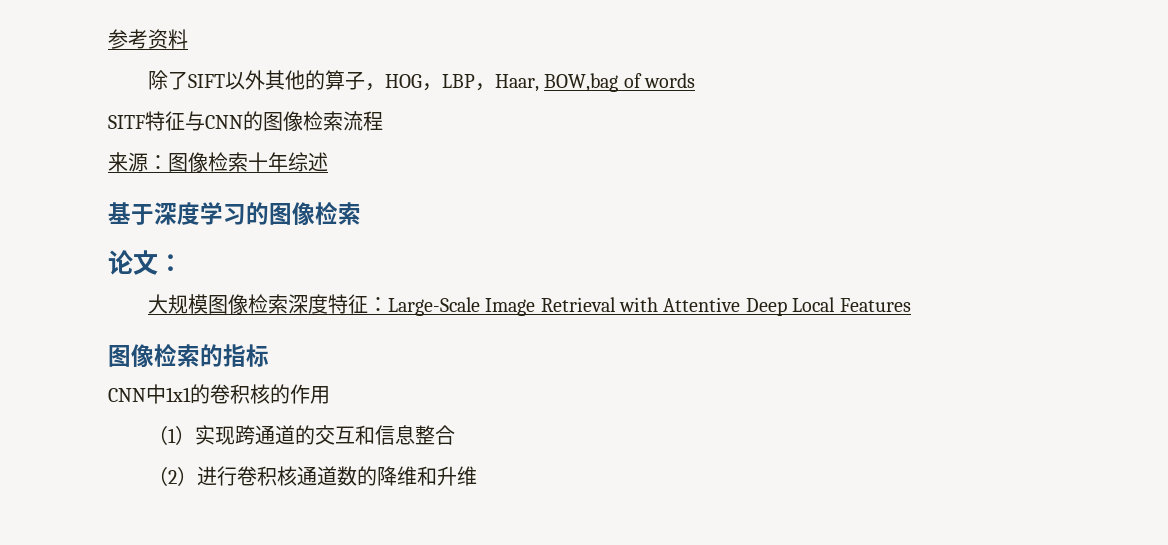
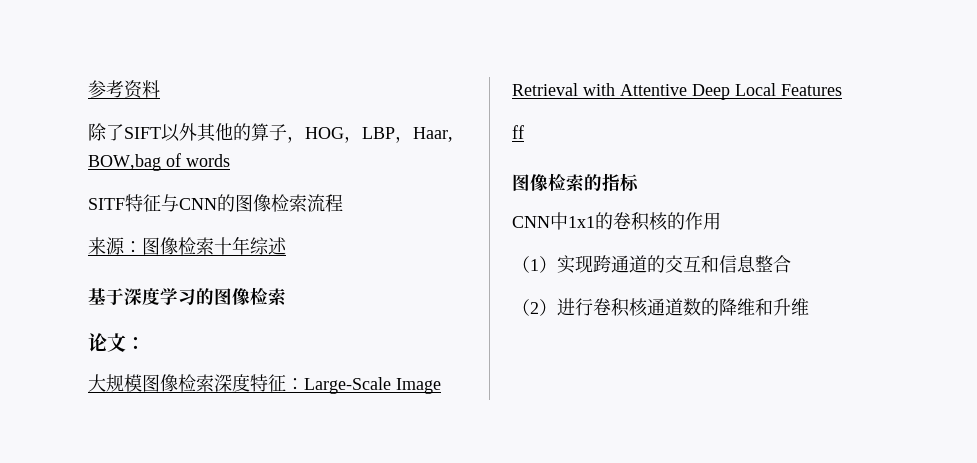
(911, 305) none -> [512,125,524,139] // ff

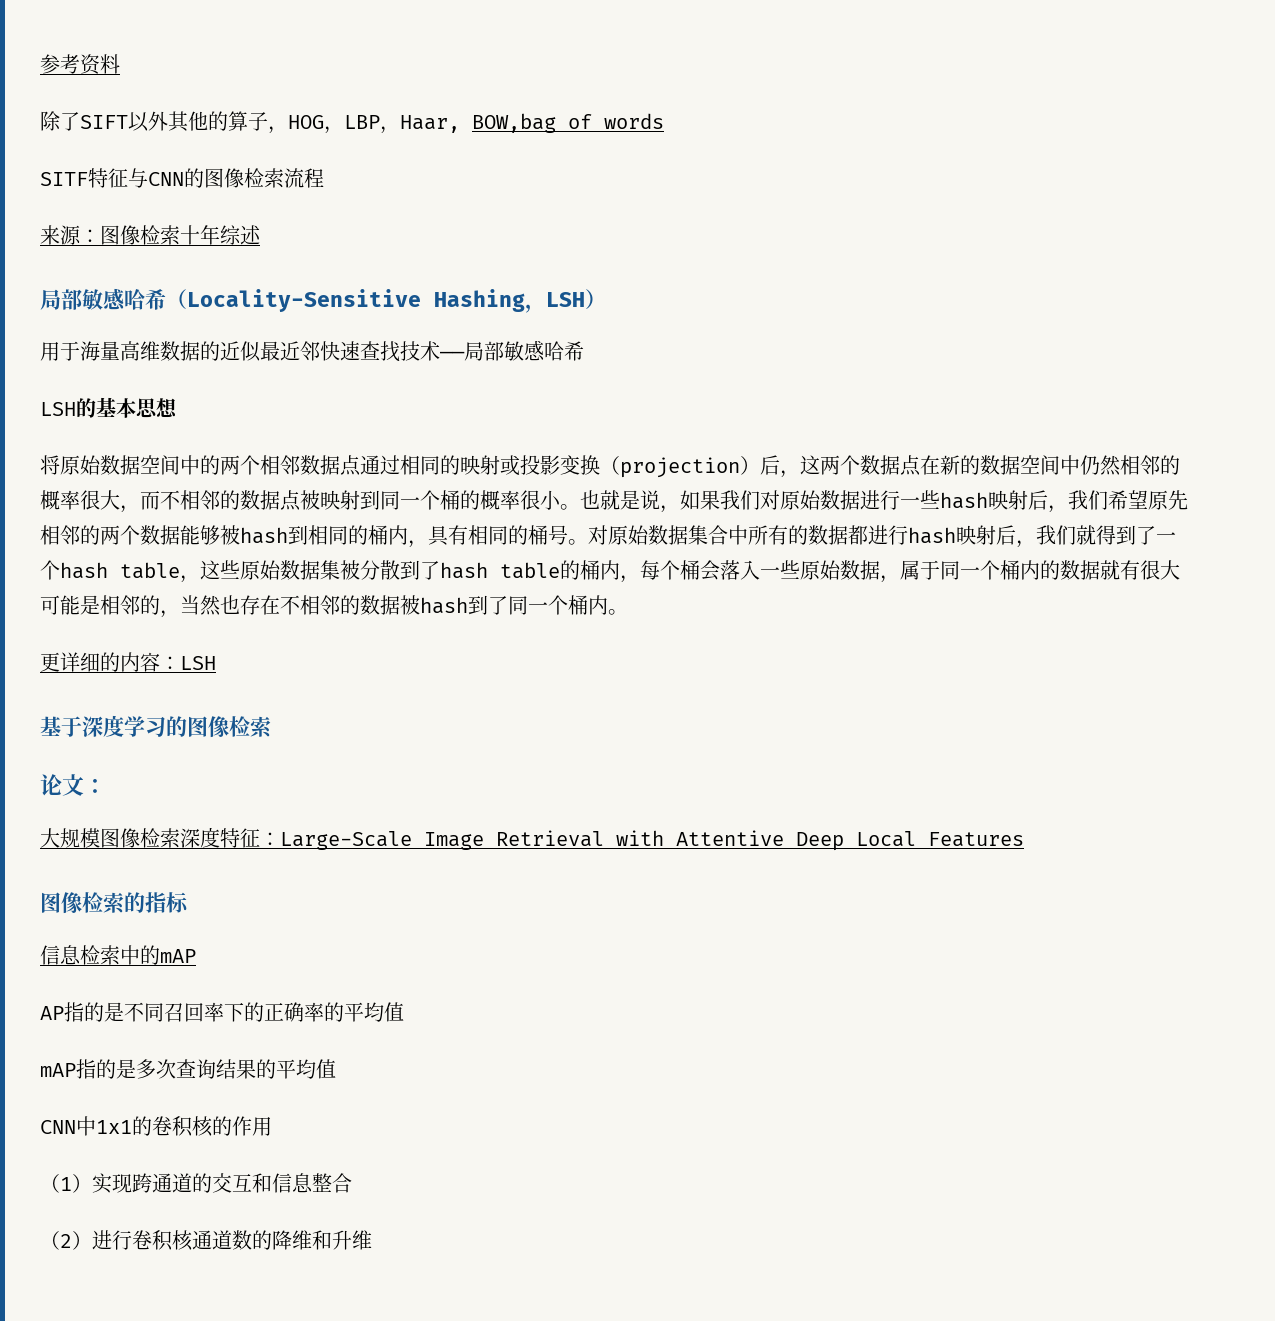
(287, 246) none -> [40,288,606,313] [40,340,584,362] [40,397,178,418] [40,455,1180,478] [40,490,1188,513] [40,525,1176,548] [40,560,1180,583] [40,595,628,618] [40,652,216,672] // 局部敏感哈希（Locality-Sensitive Hashing，LSH） // 用于海量高维数据的近似最近邻快速查找技术——局部敏感哈希 // LSH的基本思想 // 将原始数据空间中的两个相邻数据点通过相同的映射或投影变换（projection）后，这两个数据点在新的数据空间中仍然相邻的概率很大，而不相邻的数据点被映射到同一个桶的概率很小。也就是说，如果我们对原始数据进行一些hash映射后，我们希望原先相邻的两个数据能够被hash到相同的桶内，具有相同的桶号。对原始数据集合中所有的数据都进行hash映射后，我们就得到了一个hash table，这些原始数据集被分散到了hash table的桶内，每个桶会落入一些原始数据，属于同一个桶内的数据就有很大可能是相邻的，当然也存在不相邻的数据被hash到了同一个桶内。 // 更详细的内容：LSH
[512,125,524,139] // ff -> (1024, 839) none
(639, 182) none -> [40,945,196,965] [40,1002,404,1022] [40,1059,336,1079] // 信息检索中的mAP // AP指的是不同召回率下的正确率的平均值 // mAP指的是多次查询结果的平均值

